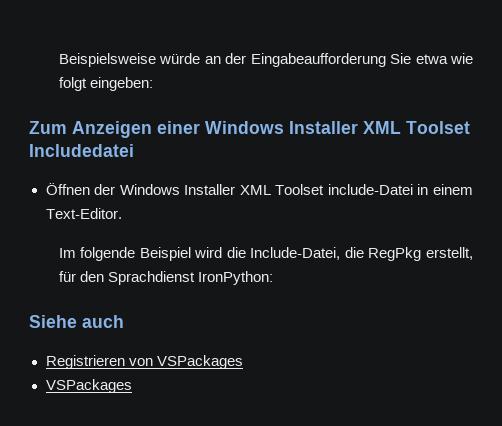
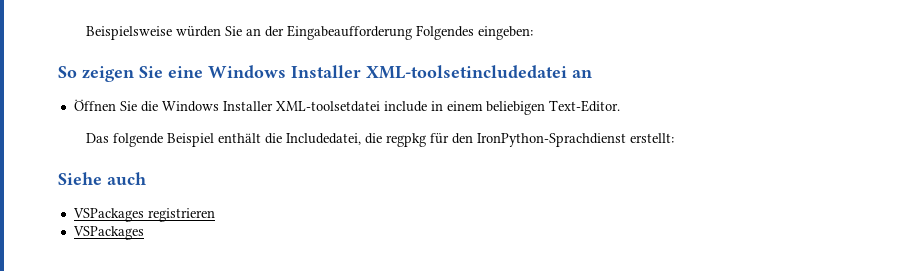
[159,53,201,64] würde -> [176,26,243,37] würden Sie
[390,53,473,64] [58,77,153,91] [29,121,470,138] [29,144,134,157] [45,183,413,195] Sie etwa wie folgt eingeben: // Zum Anzeigen einer Windows Installer XML Toolset Includedatei // Öffnen der Windows Installer XML Toolset include-Datei -> [416,25,534,40] [58,65,592,82] [73,99,427,112] Folgendes eingeben: // So zeigen Sie eine Windows Installer XML-toolsetincludedatei an // Öffnen Sie die Windows Installer XML-toolsetdatei include
(473, 189) none -> [485,101,545,115] beliebigen
[58,248,76,258] Im -> [86,133,110,143] Das
[194,247,474,261] [58,271,273,285] wird die Include-Datei, die RegPkg erstellt, für den Sprachdienst IronPython: -> [218,133,675,147] enthält die Includedatei, die regpkg für den IronPython-Sprachdienst erstellt:
[45,355,243,369] Registrieren von VSPackages -> [72,208,215,222] VSPackages registrieren

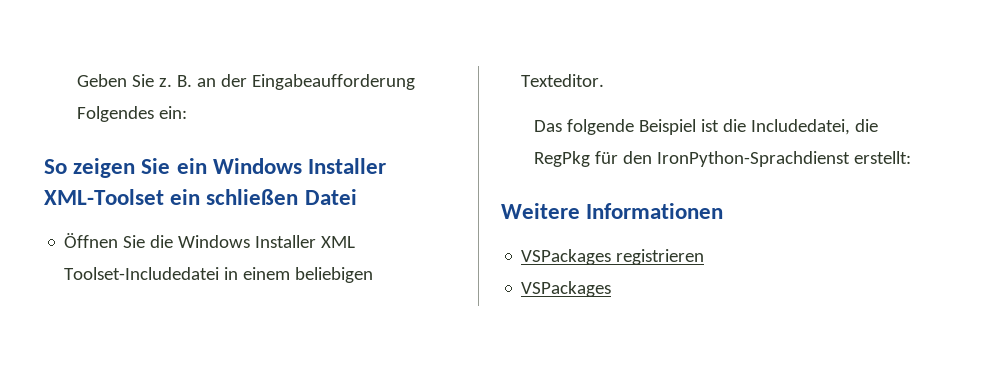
[86,26,243,40] Beispielsweise würden Sie -> [76,74,192,87] Geben Sie z. B.
[478,26,534,40] eingeben: -> [158,106,187,119] ein:
[168,65,592,79] eine Windows Installer XML-toolsetincludedatei an -> [176,158,387,174] [44,189,357,205] ein Windows Installer XML-Toolset ein schließen Datei
[275,101,427,112] XML-toolsetdatei include -> [321,236,356,248] [64,267,220,280] XML Toolset-Includedatei
[548,100,620,112] Text-Editor. -> [521,74,605,87] Texteditor.
[218,133,262,143] enthält -> [700,119,719,132] ist
[386,133,427,147] regpkg -> [533,151,590,167] RegPkg
[58,172,146,185] Siehe auch -> [501,203,724,219] Weitere Informationen

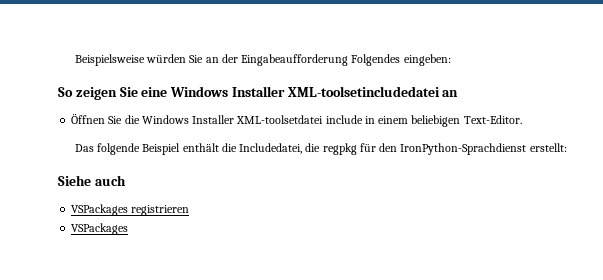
[76,74,192,87] Geben Sie z. B. -> [74,54,204,66] Beispielsweise würden Sie
[158,106,187,119] ein: -> [403,54,451,66] eingeben:
[176,158,387,174] [44,189,357,205] ein Windows Installer XML-Toolset ein schließen Datei -> [141,86,459,97] eine Windows Installer XML-toolsetincludedatei an
[321,236,356,248] [64,267,220,280] XML Toolset-Includedatei -> [236,115,363,124] XML-toolsetdatei include
[521,74,605,87] Texteditor. -> [463,115,522,124] Text-Editor.
[700,119,719,132] ist -> [182,143,219,152] enthält
[533,151,590,167] RegPkg -> [322,143,357,155] regpkg
[501,203,724,219] Weitere Informationen -> [58,175,126,186] Siehe auch

